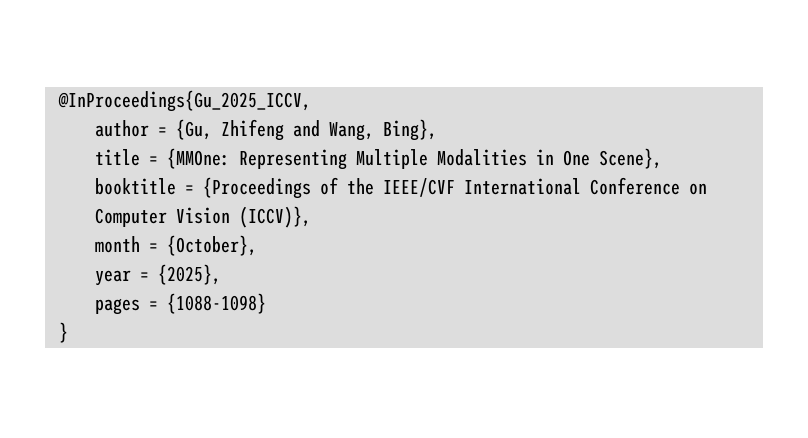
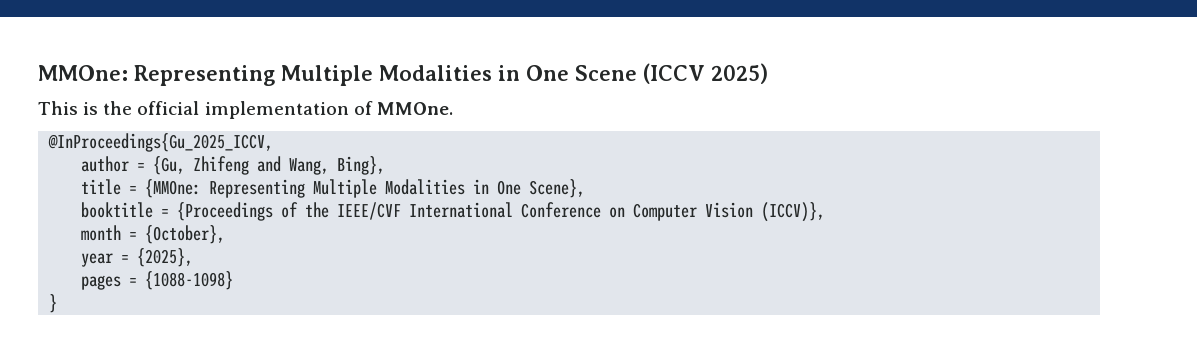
(57, 101) none -> [38,63,768,86] [38,101,453,119] MMOne: Representing Multiple Modalities in One Scene (ICCV 2025) // This is the official implementation of MMOne. //

